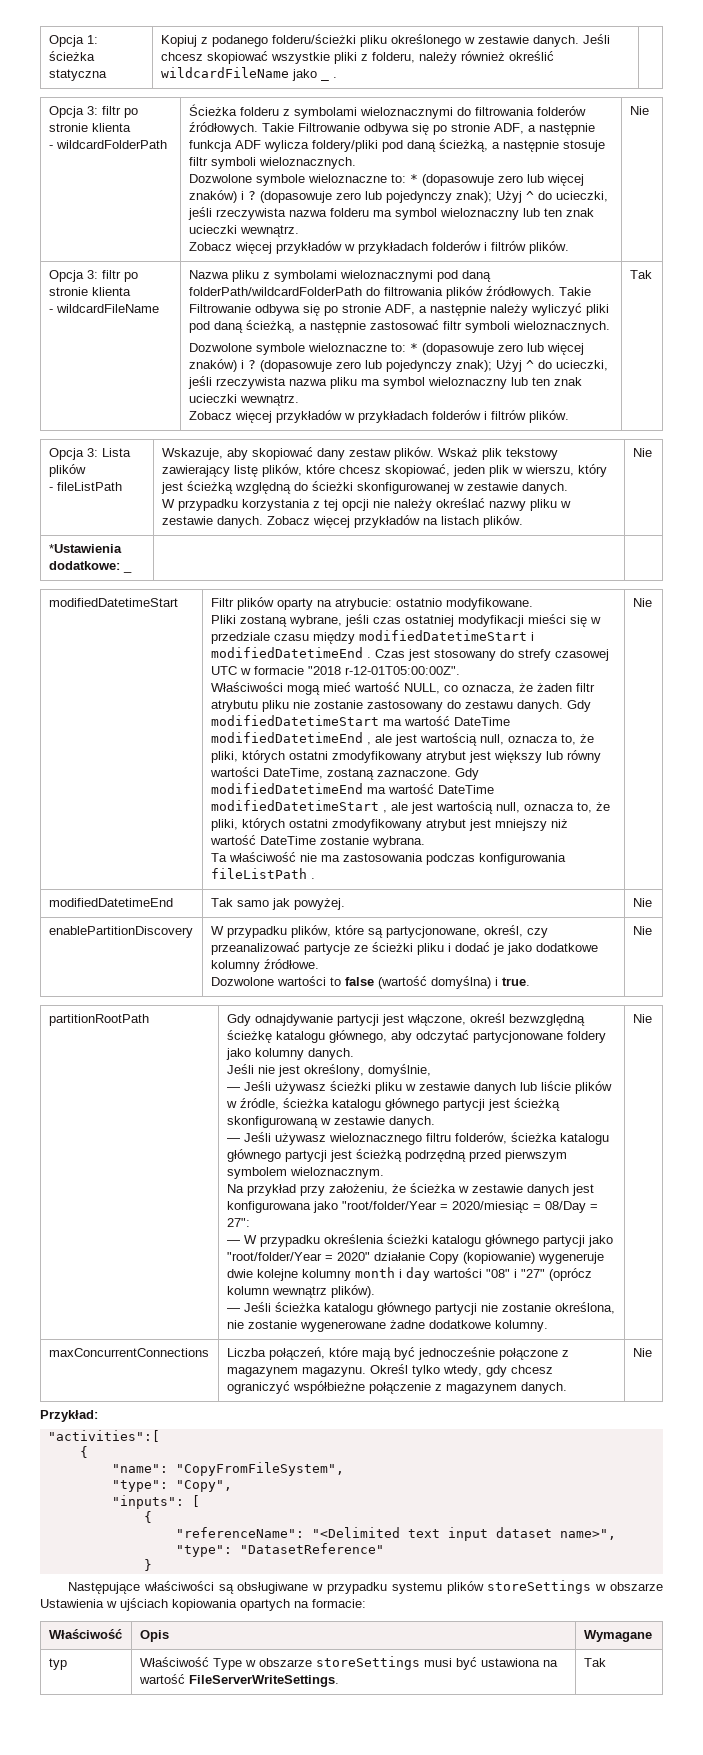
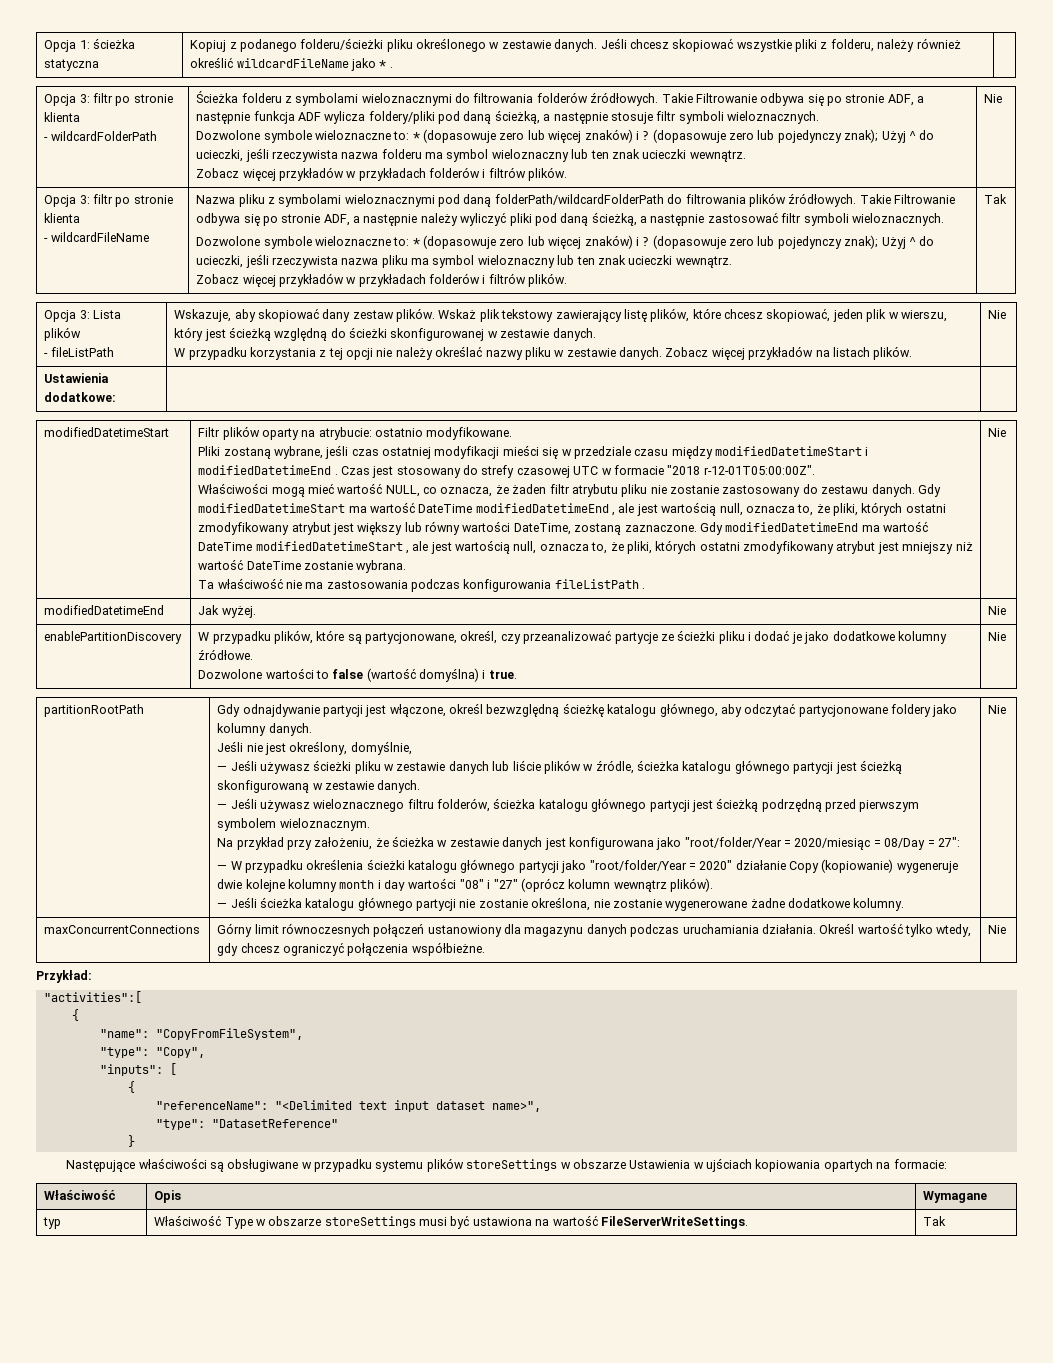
[320,78,329,81] _ -> [379,60,387,68] *
[48,544,122,553] *Ustawienia -> [44,373,110,383] Ustawienia
[122,570,132,573] _ -> (117, 397) none
[210,898,345,910] Tak samo jak powyżej. -> [198,605,256,618] Jak wyżej.
[226,1347,569,1360] [226,1364,408,1377] Liczba połączeń, które mają być jednocześnie połączone z magazynem magazynu. Określ -> [217,923,903,937] Górny limit równoczesnych połączeń ustanowiony dla magazynu danych podczas uruchamiania działania. Określ wartość
[292,1381,567,1394] współbieżne połączenie z magazynem danych. -> [347,942,485,956] połączenia współbieżne.

